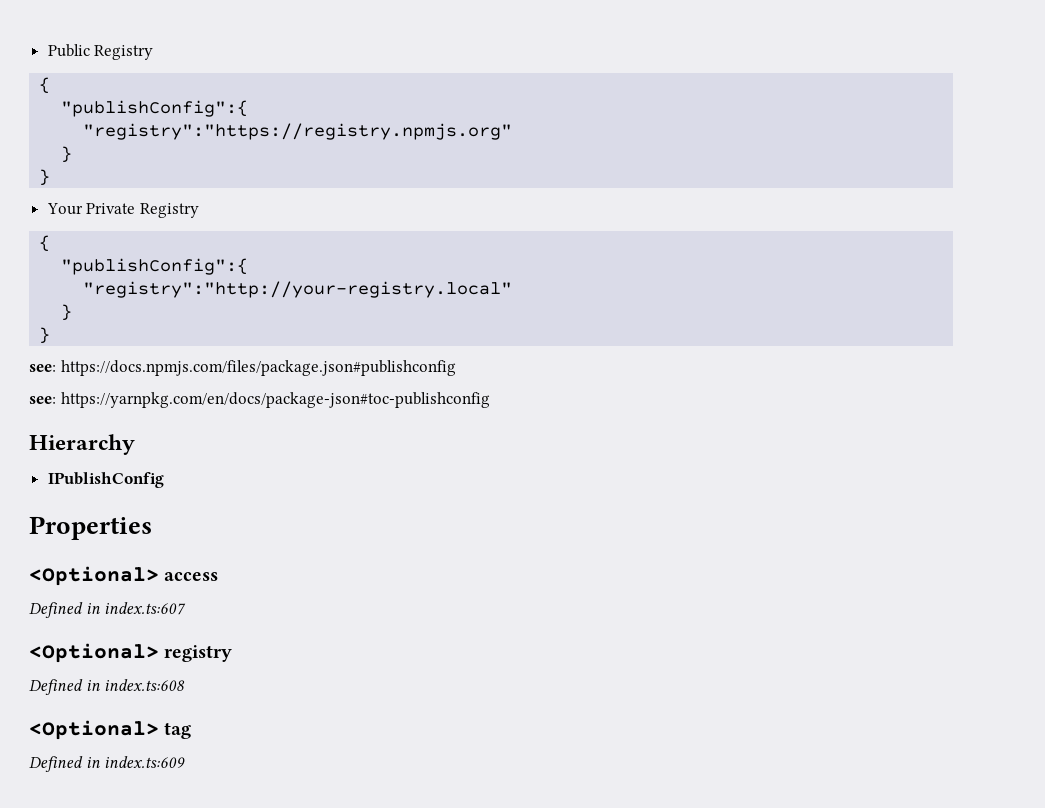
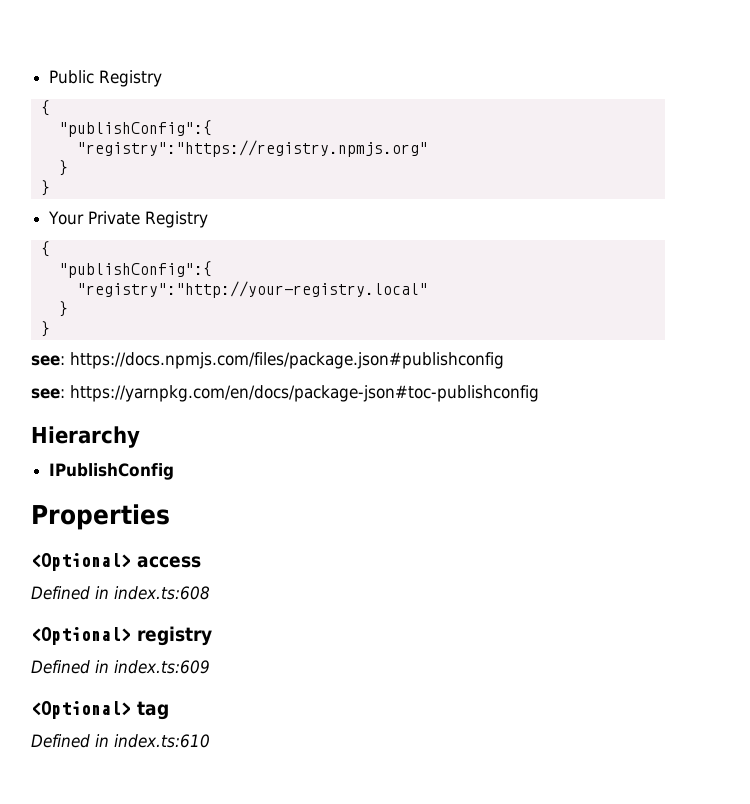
[104,602,187,615] index.ts:607 -> [114,586,210,600] index.ts:608
[104,679,186,691] index.ts:608 -> [114,660,210,674] index.ts:609
[104,756,186,768] index.ts:609 -> [114,734,210,748] index.ts:610

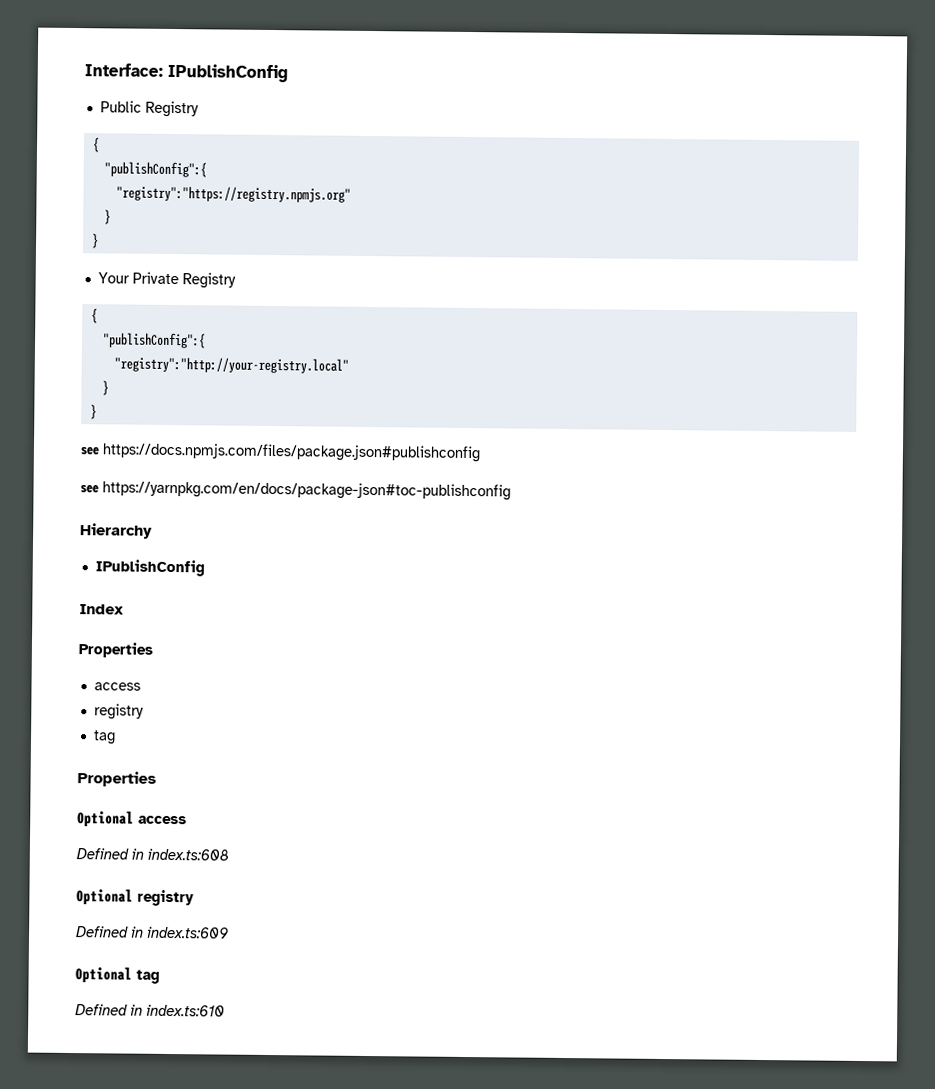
(49, 77) none -> [84,63,288,83] Interface: IPublishConfig //
[31,355,65,366] see: -> [80,446,99,456] see
[31,388,65,399] see: -> [80,484,99,494] see
[31,504,170,530] [31,553,131,571] // Properties // <Optional> -> [79,604,124,615] [78,642,153,658] [93,682,141,691] [93,703,144,720] [92,730,116,745] [77,771,157,787] [77,811,134,828] // Index // Properties // access // registry // tag // Properties // Optional
[31,627,131,645] <Optional> -> [76,889,133,906] Optional
[31,701,131,719] <Optional> -> [75,967,132,984] Optional

